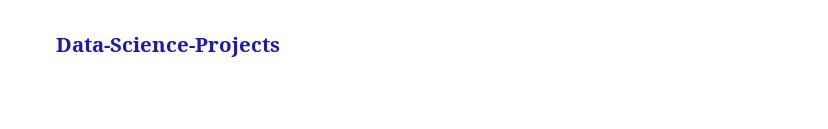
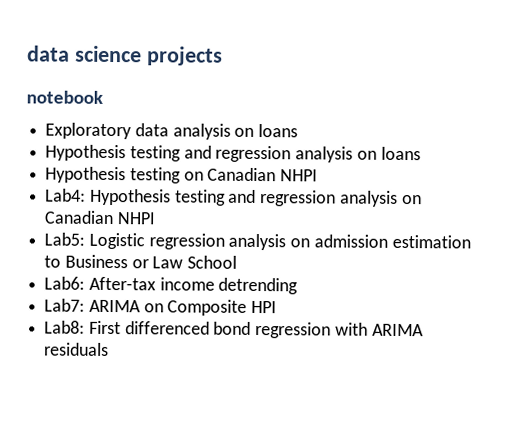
[56,37,280,57] Data-Science-Projects -> [27,45,223,66] [26,90,103,104] [45,122,299,140] [45,144,421,163] [45,166,319,184] [45,188,422,207] [44,210,156,225] [44,232,471,251] [44,254,238,269] [44,276,299,295] [44,298,278,316] [44,320,424,339] [44,342,110,356] data science projects // notebook // Exploratory data analysis on loans // Hypothesis testing and regression analysis on loans // Hypothesis testing on Canadian NHPI // Lab4: Hypothesis testing and regression analysis on Canadian NHPI // Lab5: Logistic regression analysis on admission estimation to Business or Law School // Lab6: After-tax income detrending // Lab7: ARIMA on Composite HPI // Lab8: First differenced bond regression with ARIMA residuals

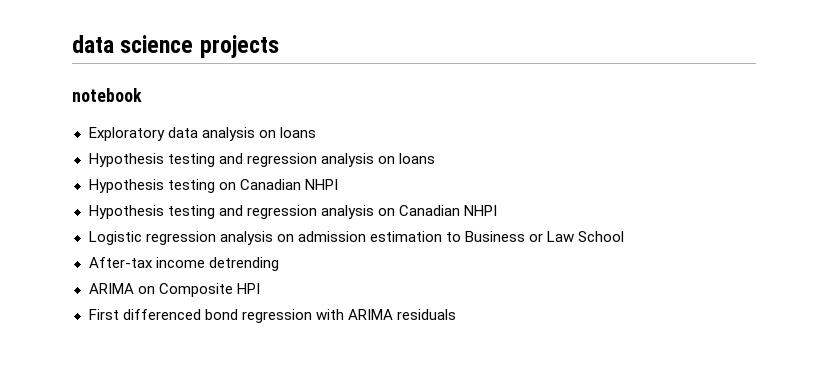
[45,188,87,202] Lab4: -> (338, 184) none
[44,232,86,246] Lab5: -> (497, 210) none
[44,276,86,290] Lab6: -> (625, 236) none
[44,298,86,312] Lab7: -> (279, 264) none
[44,320,86,334] Lab8: -> (260, 288) none

